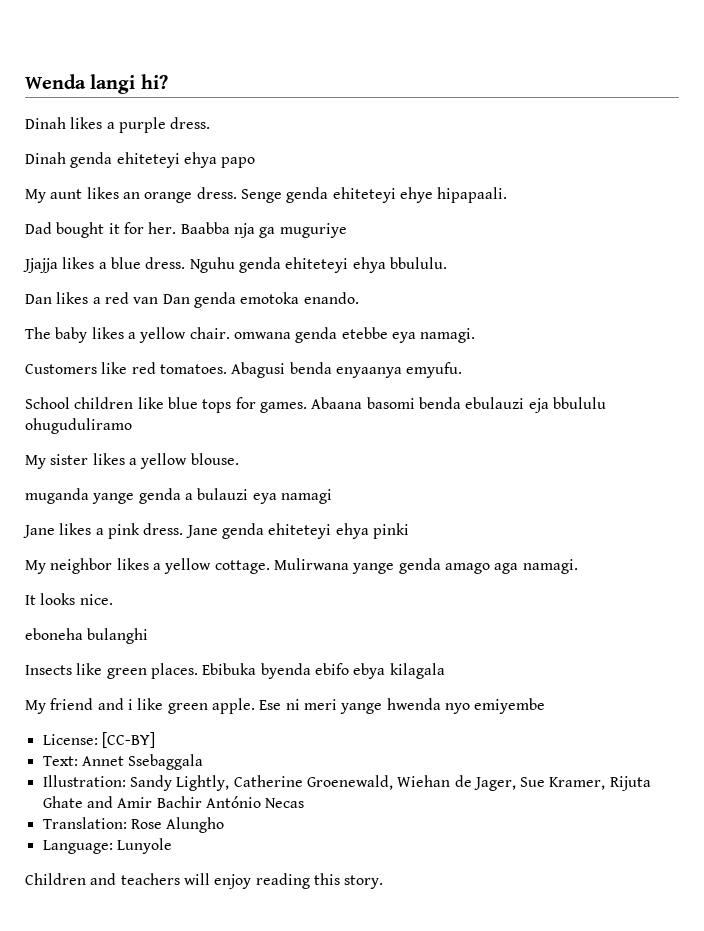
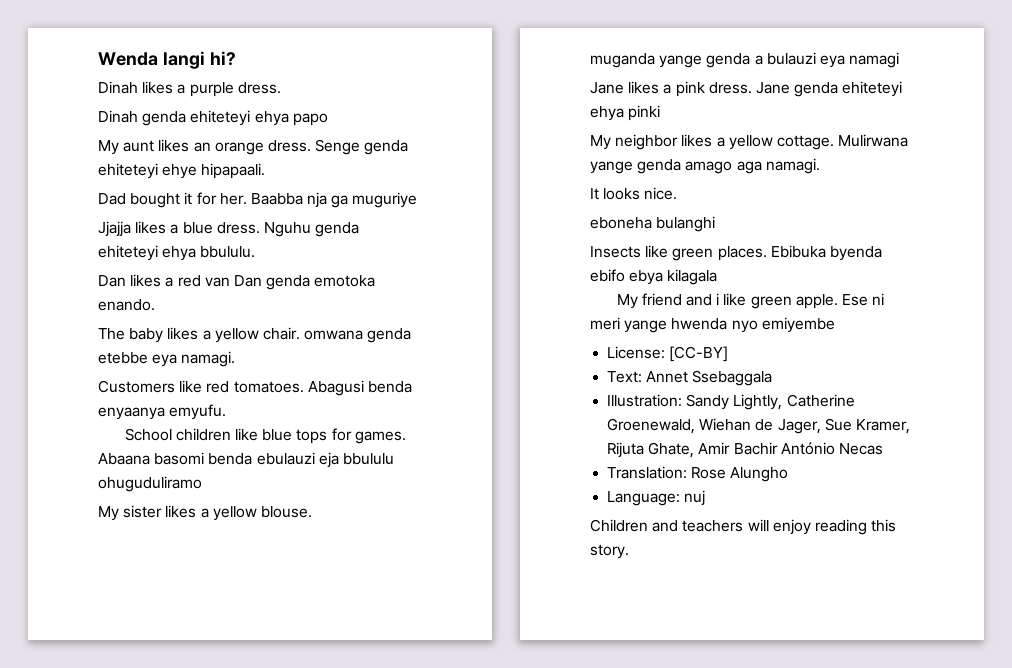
[42,796,113,808] Ghate and -> [648,442,695,458] Ghate,
[116,838,172,854] Lunyole -> [684,490,706,506] nuj

